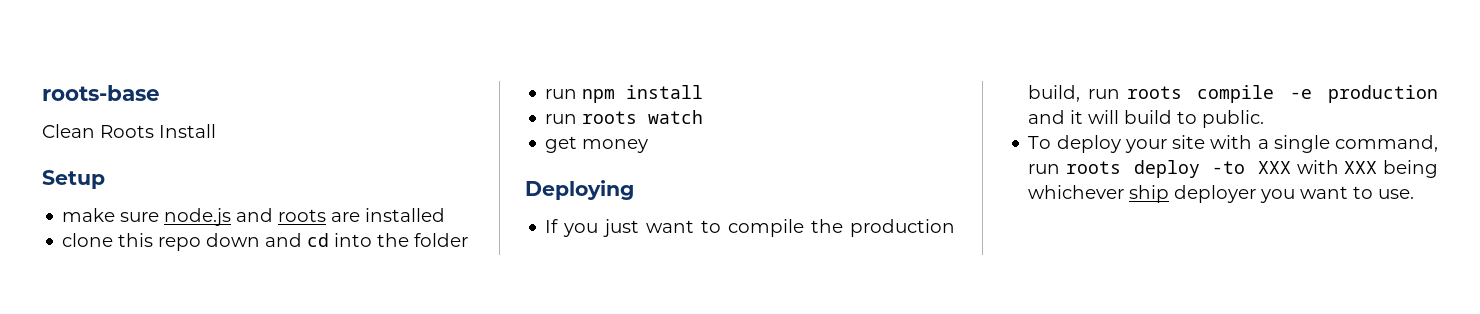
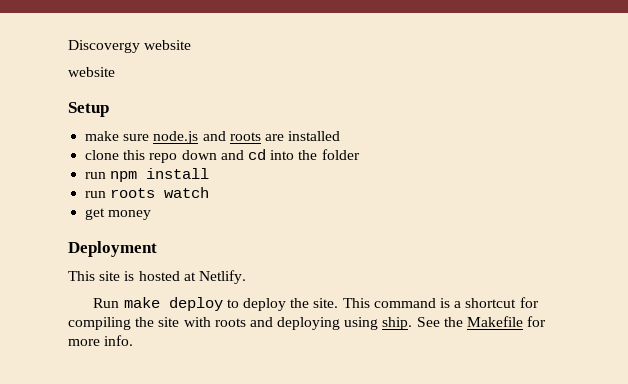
[42,85,160,101] [42,124,216,138] roots-base // Clean Roots Install -> [68,40,192,53] [68,67,115,77] Discovergy website // website
[525,180,634,200] [545,219,955,237] [1028,85,1438,103] [1028,110,1265,128] [1028,135,1438,153] [1028,160,1438,178] [1028,185,1415,203] Deploying // If you just want to compile the production build, run roots compile -e production and it will build to public. // To deploy your site with a single command, run roots deploy -to XXX with XXX being whichever ship deployer you want to use. -> [68,241,157,257] [68,270,246,284] [93,297,539,311] [68,316,547,330] [68,335,134,346] Deployment // This site is hosted at Netlify. // Run make deploy to deploy the site. This command is a shortcut for compiling the site with roots and deploying using ship. See the Makefile for more info.

